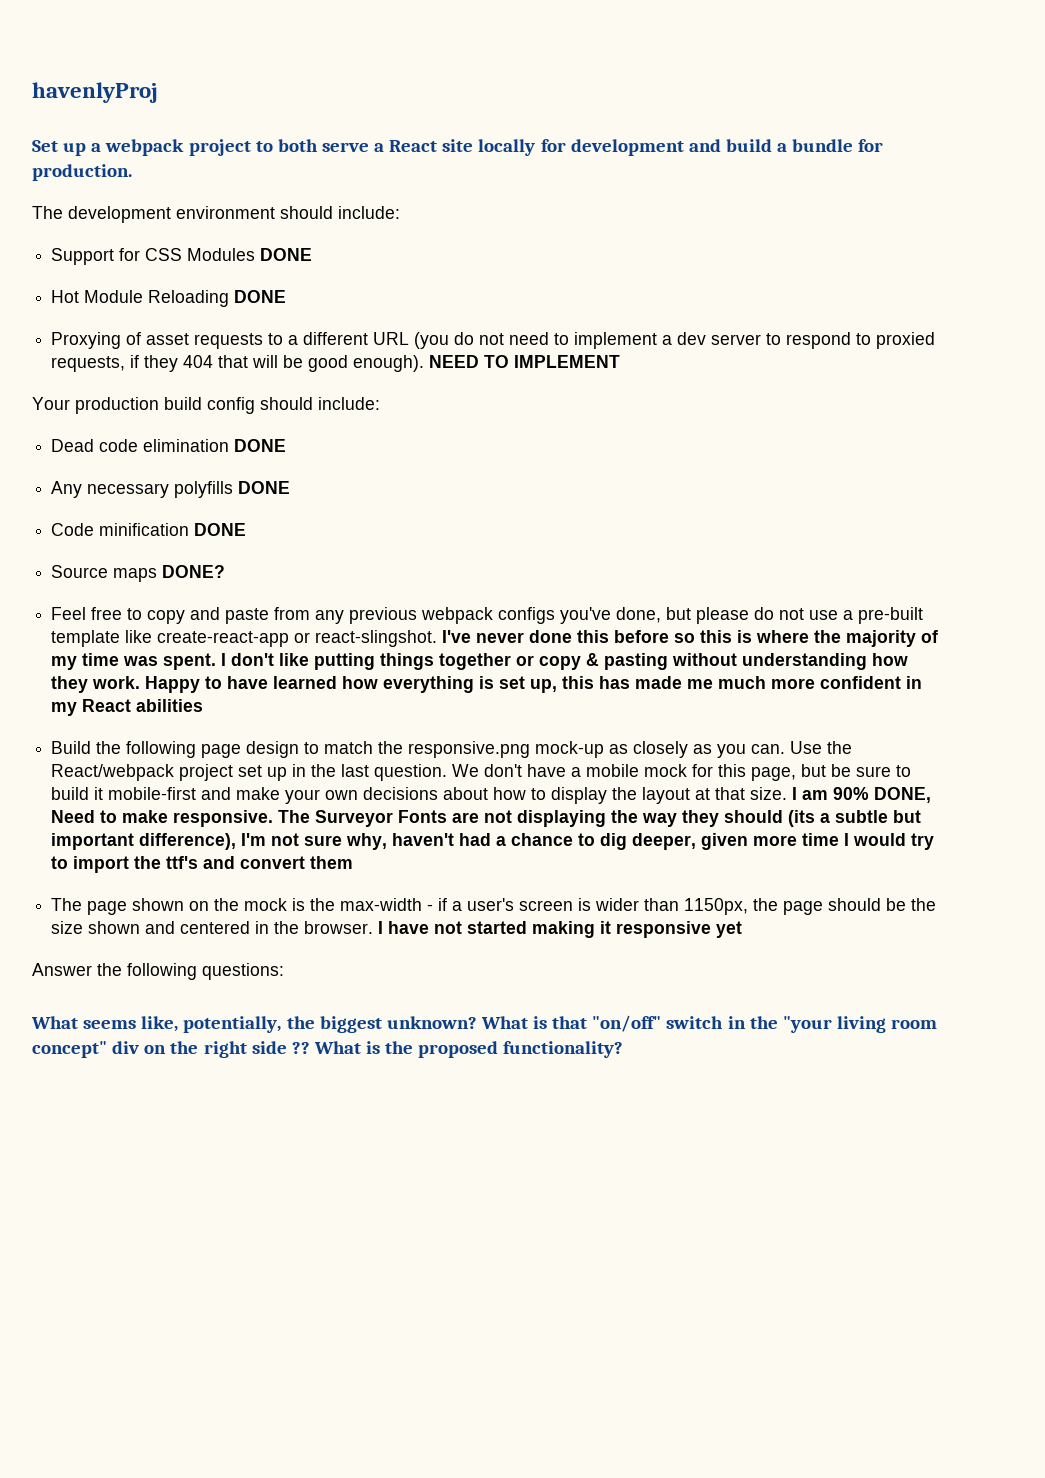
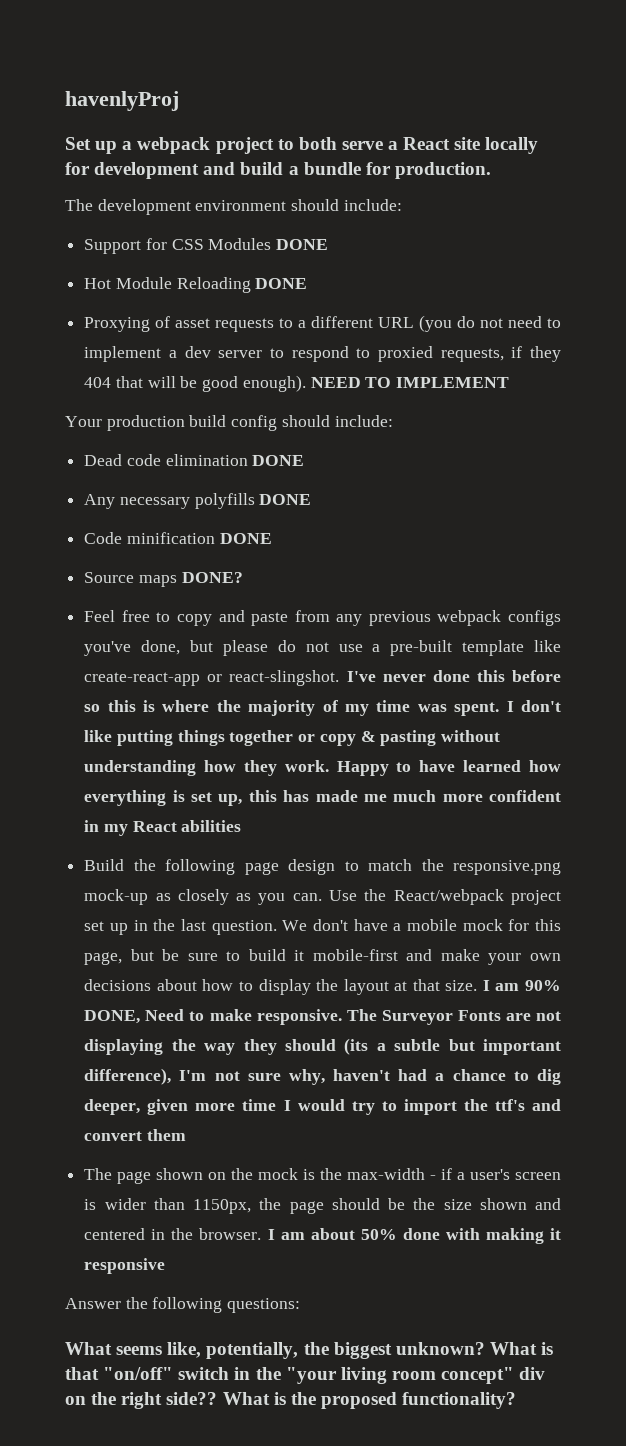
[388,921,528,934] have not started -> [280,1228,480,1240] am about 50% done with
[716,921,743,938] yet -> (166, 1266) none
[251,1041,310,1054] side ?? -> [166,1392,218,1405] side??

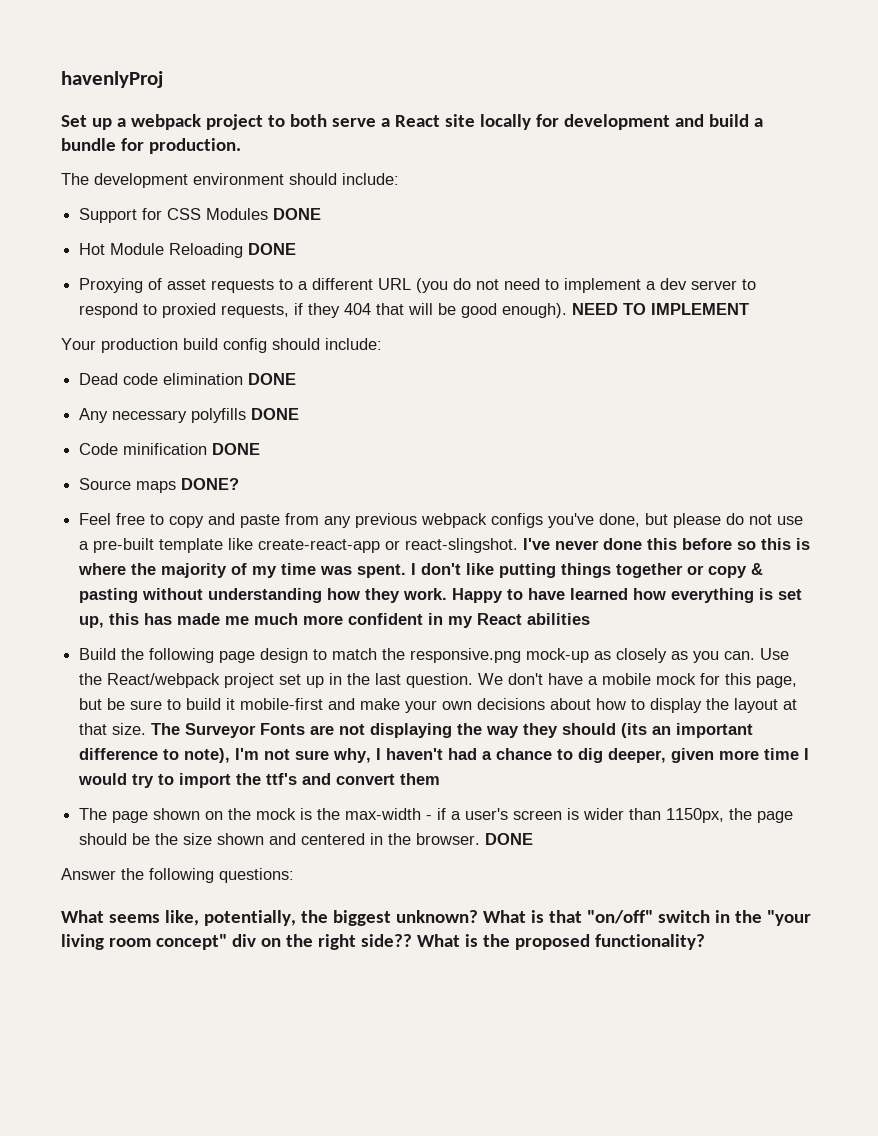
[482,980,561,991] [84,1009,342,1025] I am 90% DONE, Need to make responsive. -> (147, 729) none
[376,1039,561,1055] [84,1068,172,1085] a subtle but important difference), -> [652,723,754,738] [79,748,231,763] an important difference to note),
(325, 1077) none -> [376,748,382,760] I
[267,1228,561,1244] [84,1258,166,1274] I am about 50% done with making it responsive -> [485,833,534,845] DONE

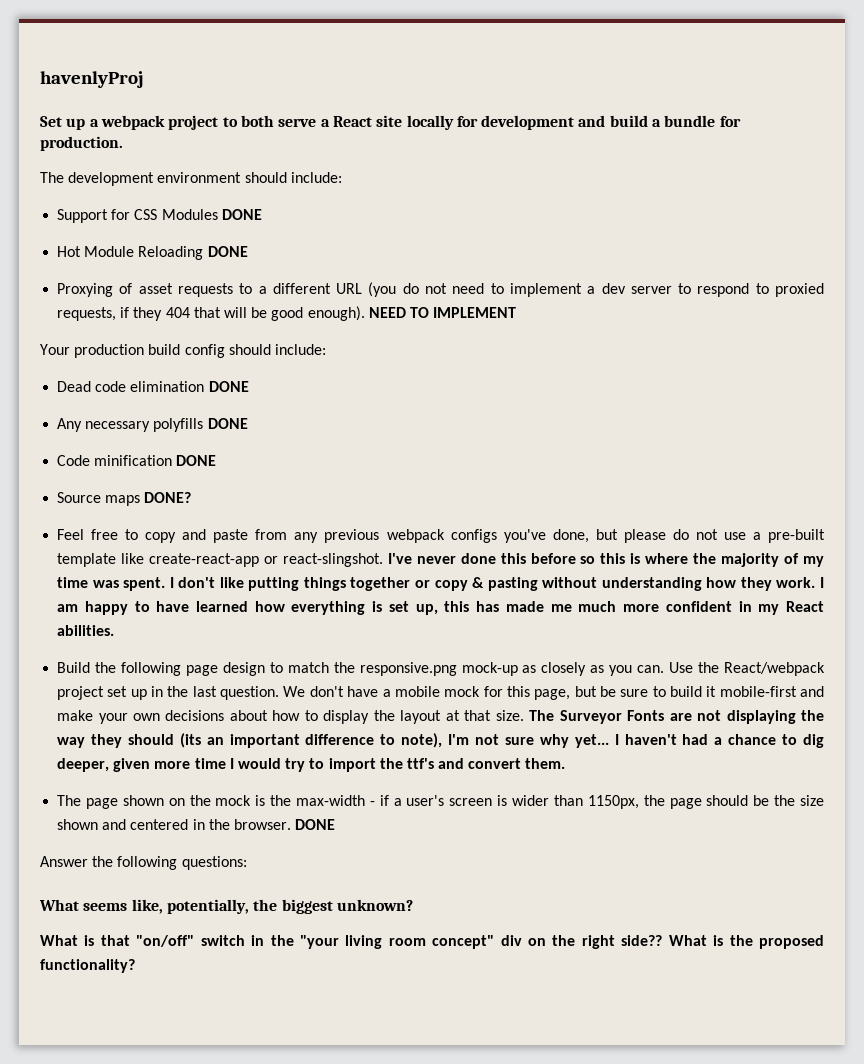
[452,588,504,603] Happy -> [820,577,825,588] [57,601,128,615] I am happy
[527,613,591,625] abilities -> [57,625,115,636] abilities.
[333,748,372,763] why, -> [539,734,609,748] why yet...
[400,773,441,785] them -> [525,758,566,769] them.
(478, 916) none -> (413, 905) //

